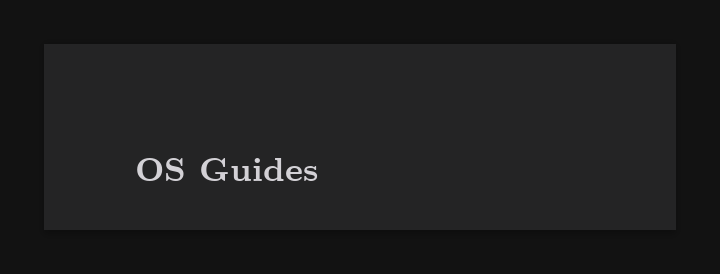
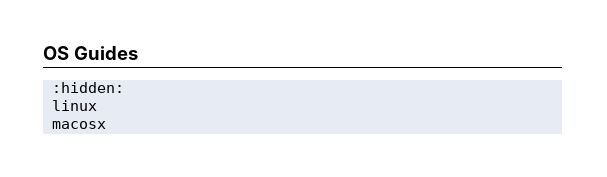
(318, 169) none -> [51,82,124,93] [51,100,97,111] [51,121,106,129] // :hidden: // linux // macosx

